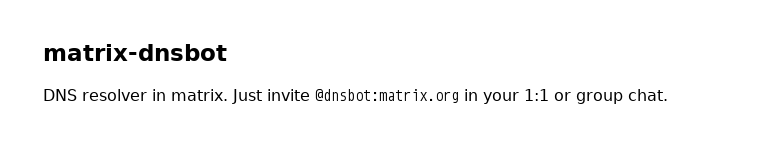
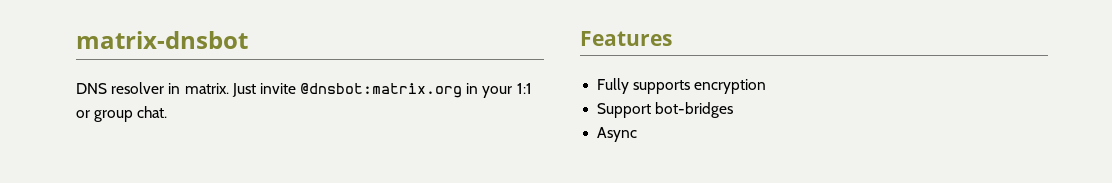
(668, 95) none -> [580,31,672,46] [597,78,767,94] [597,102,734,118] [597,127,638,142] // Features // Fully supports encryption // Support bot-bridges // Async

